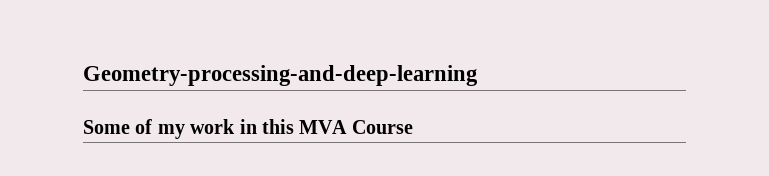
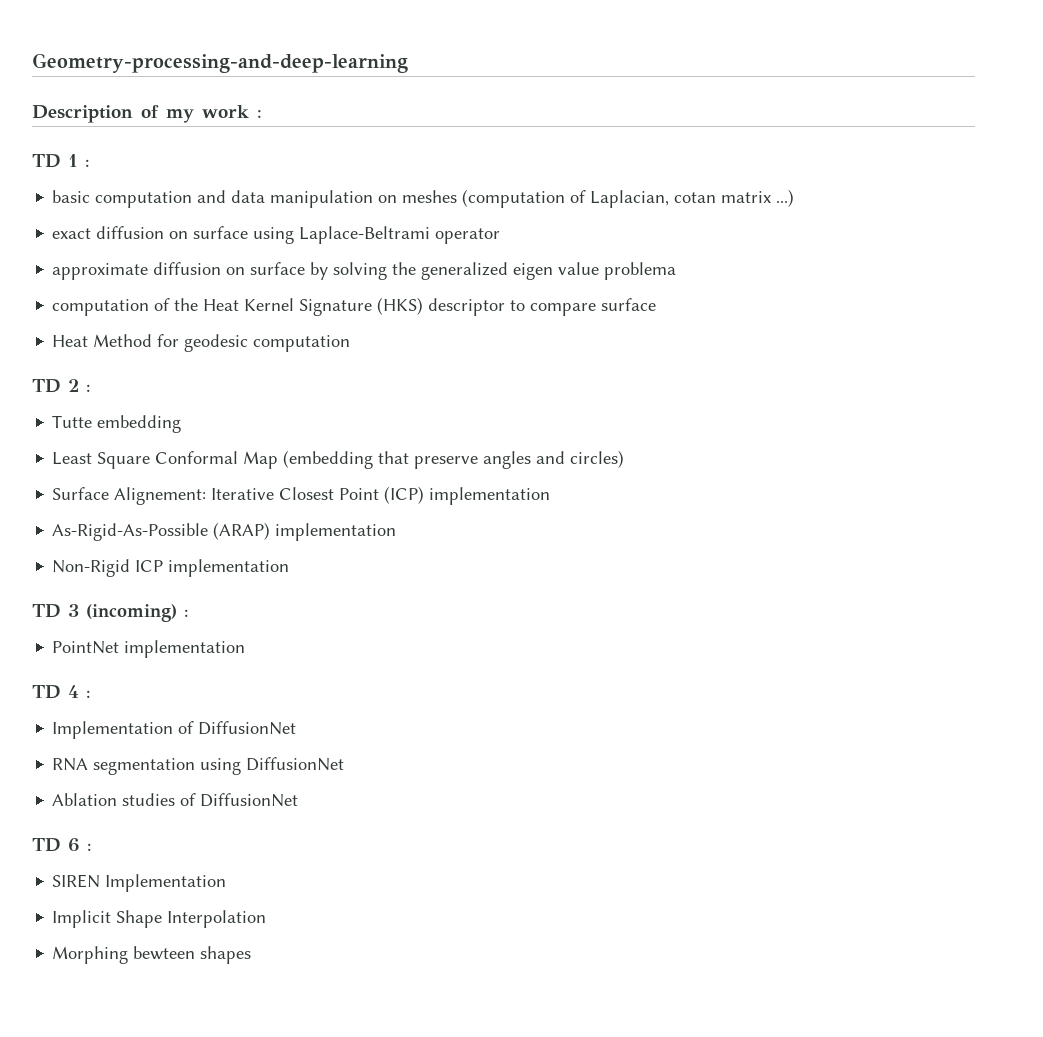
[83,120,130,134] Some -> [32,105,133,123] Description
[239,119,413,134] in this MVA Course -> [257,110,262,118] [32,154,90,168] [52,189,795,208] [52,226,501,244] [52,262,677,280] [52,297,657,316] [52,334,351,352] [32,379,91,393] [52,415,182,433] [52,450,625,469] [52,486,551,505] [52,522,397,541] [52,559,290,577] [32,604,189,622] [52,640,246,658] [32,685,91,699] [52,721,297,739] [52,757,345,775] [52,793,299,807] [32,838,92,852] [52,874,227,892] [52,910,267,928] [52,946,252,964] : // TD 1 : // basic computation and data manipulation on meshes (computation of Laplacian, cotan matrix ...) // exact diffusion on surface using Laplace-Beltrami operator // approximate diffusion on surface by solving the generalized eigen value problema // computation of the Heat Kernel Signature (HKS) descriptor to compare surface // Heat Method for geodesic computation // TD 2 : // Tutte embedding // Least Square Conformal Map (embedding that preserve angles and circles) // Surface Alignement: Iterative Closest Point (ICP) implementation // As-Rigid-As-Possible (ARAP) implementation // Non-Rigid ICP implementation // TD 3 (incoming) : // PointNet implementation // TD 4 : // Implementation of DiffusionNet // RNA segmentation using DiffusionNet // Ablation studies of DiffusionNet // TD 6 : // SIREN Implementation // Implicit Shape Interpolation // Morphing bewteen shapes

